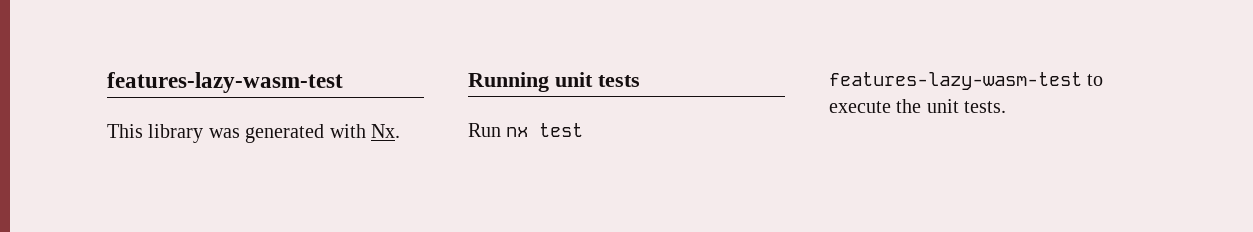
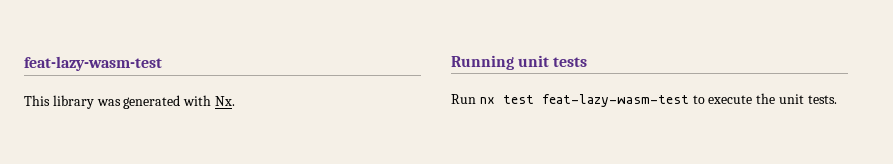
[107,72,343,93] features-lazy-wasm-test -> [24,56,162,71] feat-lazy-wasm-test
[829,72,1082,90] features-lazy-wasm-test -> [541,94,689,107] feat-lazy-wasm-test

